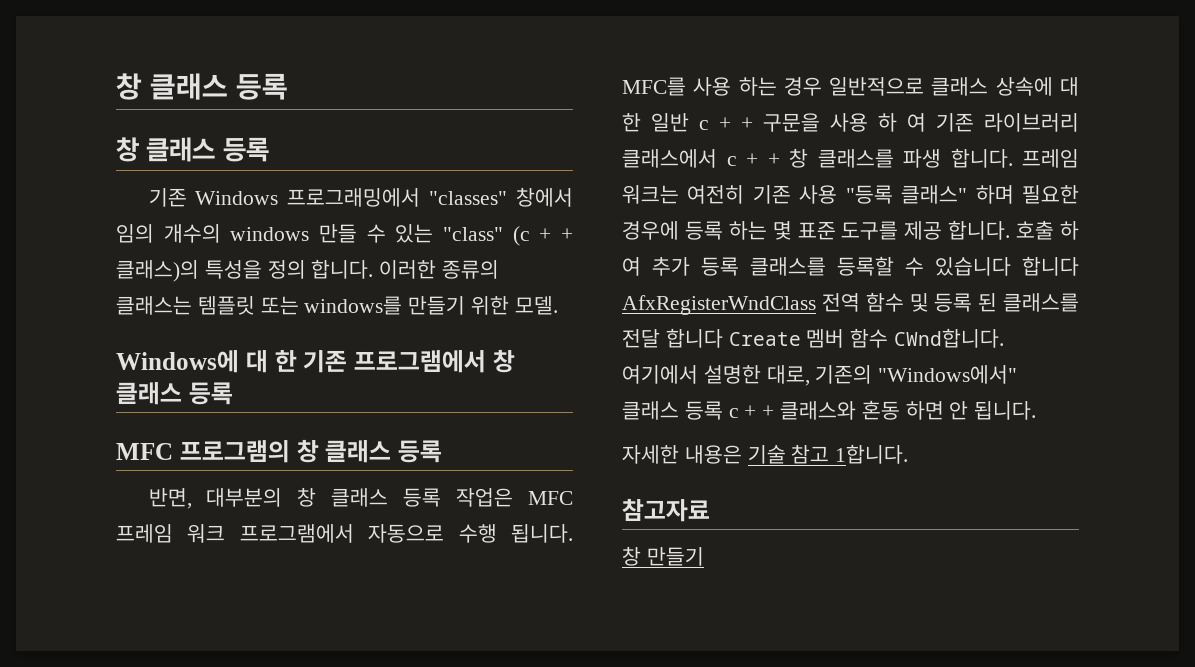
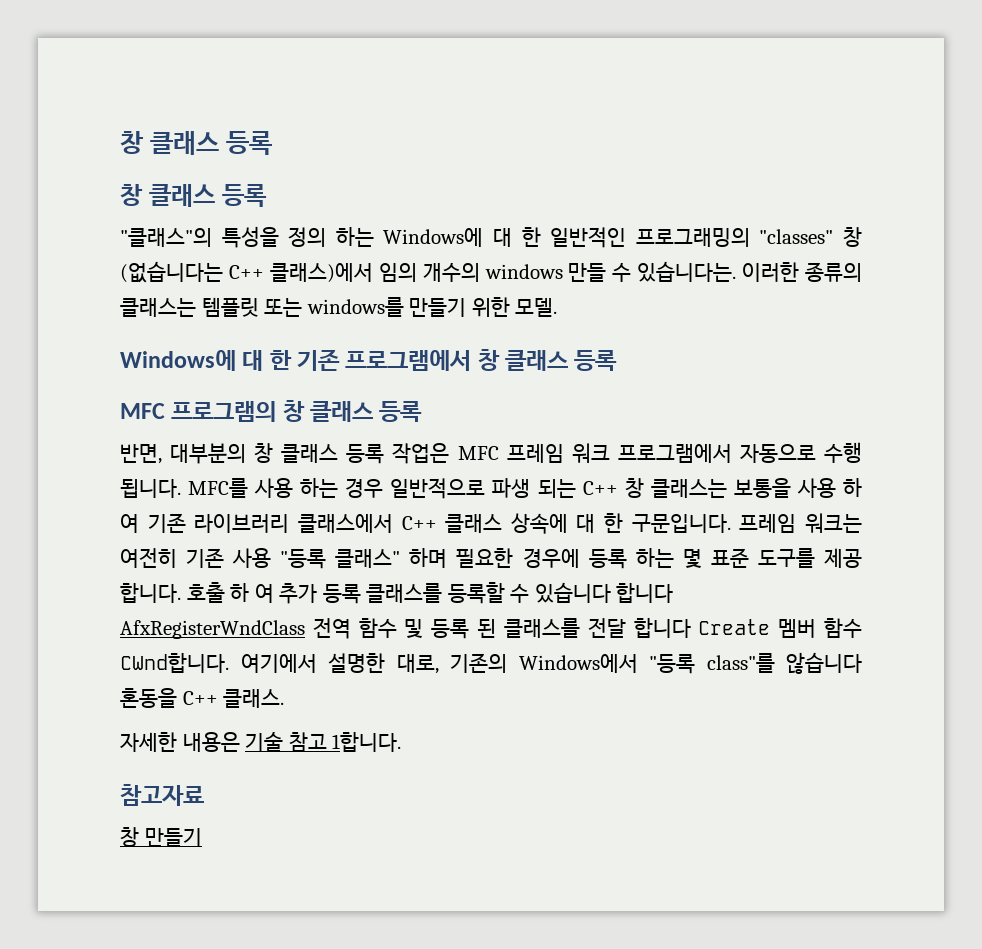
[148,187,573,207] 기존 Windows 프로그래밍에서 "classes" 창에서 -> [120,226,863,248] [120,261,373,283] "클래스"의 특성을 정의 하는 Windows에 대 한 일반적인 프로그래밍의 "classes" 창 (없습니다는 C++ 클래스)에서
[395,224,573,246] [116,259,374,282] 있는 "class" (c + + 클래스)의 특성을 정의 합니다. -> [637,261,737,282] 있습니다는.
[931,77,1079,96] [622,113,820,132] 클래스 상속에 대 한 일반 c + + 구문을 -> [492,478,791,498] 파생 되는 C++ 창 클래스는 보통을
[726,148,1013,168] c + + 창 클래스를 파생 합니다. -> [401,513,731,534] C++ 클래스 상속에 대 한 구문입니다.
[878,365,1018,384] [622,400,1037,420] "Windows에서" 클래스 등록 c + + 클래스와 혼동 하면 안 됩니다. -> [518,652,862,674] [120,688,285,708] Windows에서 "등록 class"를 않습니다 혼동을 C++ 클래스.

